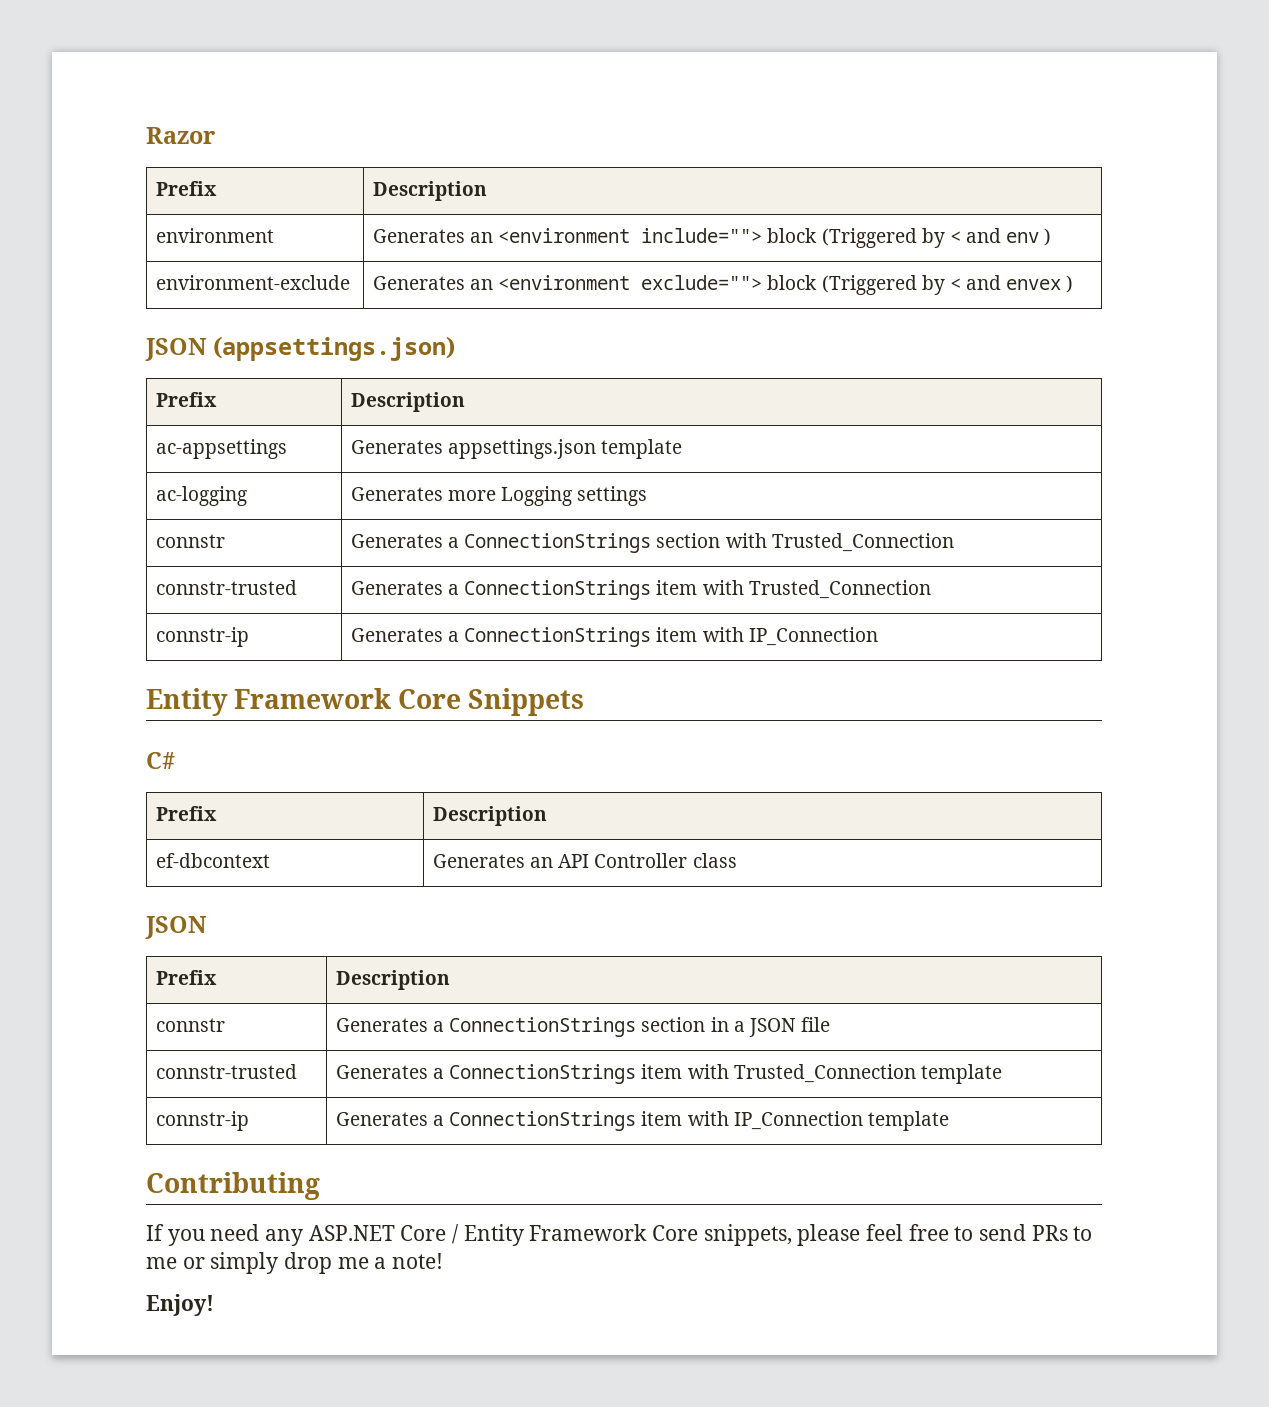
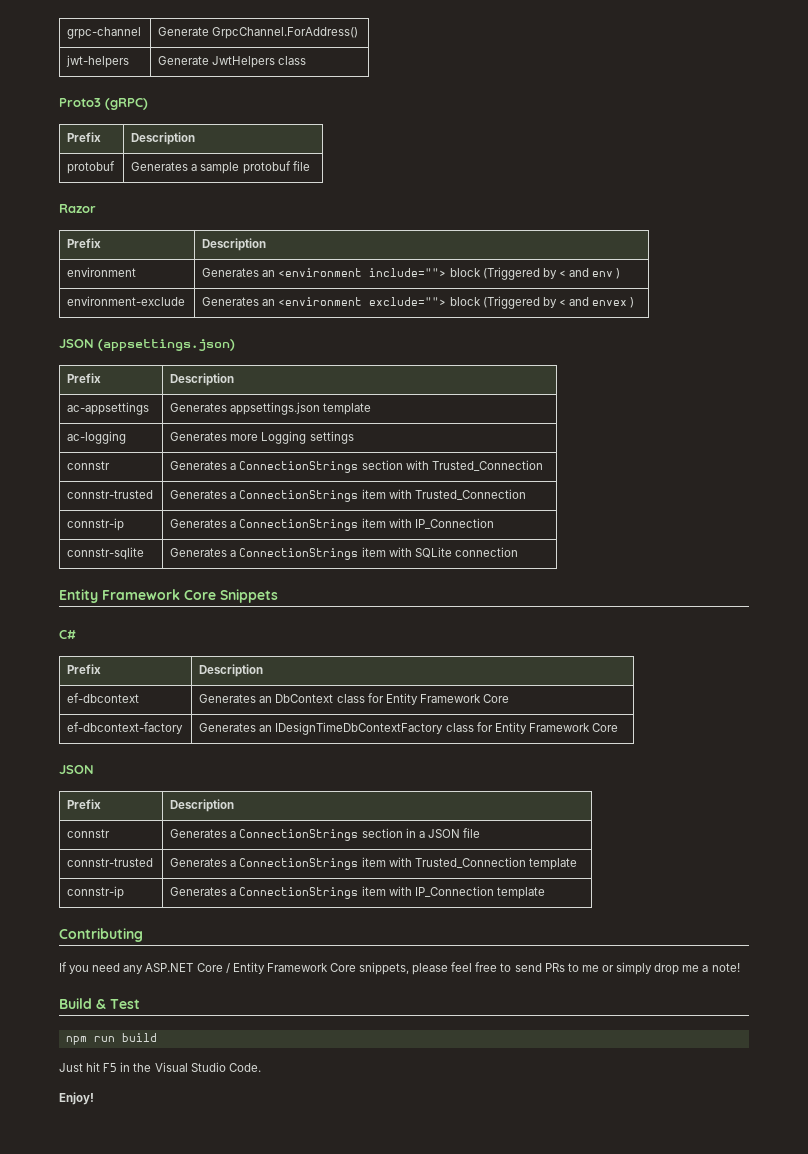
(146, 135) none -> [67,27,142,39] [158,27,359,39] [66,55,130,68] [158,56,307,68] [59,98,148,110] [67,132,102,142] [131,132,196,145] [67,161,116,174] [131,161,310,174] grpc-channel | Generate GrpcChannel.ForAddress() // jwt-helpers | Generate JwtHelpers class // Proto3 (gRPC) // Prefix | Description // protobuf | Generates a sample protobuf file //
(878, 636) none -> [67,547,145,560] [170,547,518,560] // connstr-sqlite | Generates a ConnectionStrings item with SQLite connection
[558,853,737,868] API Controller class -> [275,693,509,705] [67,722,184,734] [199,722,618,735] DbContext class for Entity Framework Core // ef-dbcontext-factory | Generates an IDesignTimeDbContextFactory class for Entity Framework Core
(444, 1261) none -> [59,998,140,1009] [65,1033,157,1045] [59,1062,261,1072] // Build & Test // npm run build // Just hit F5 in the Visual Studio Code.

